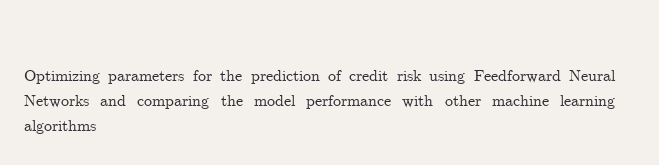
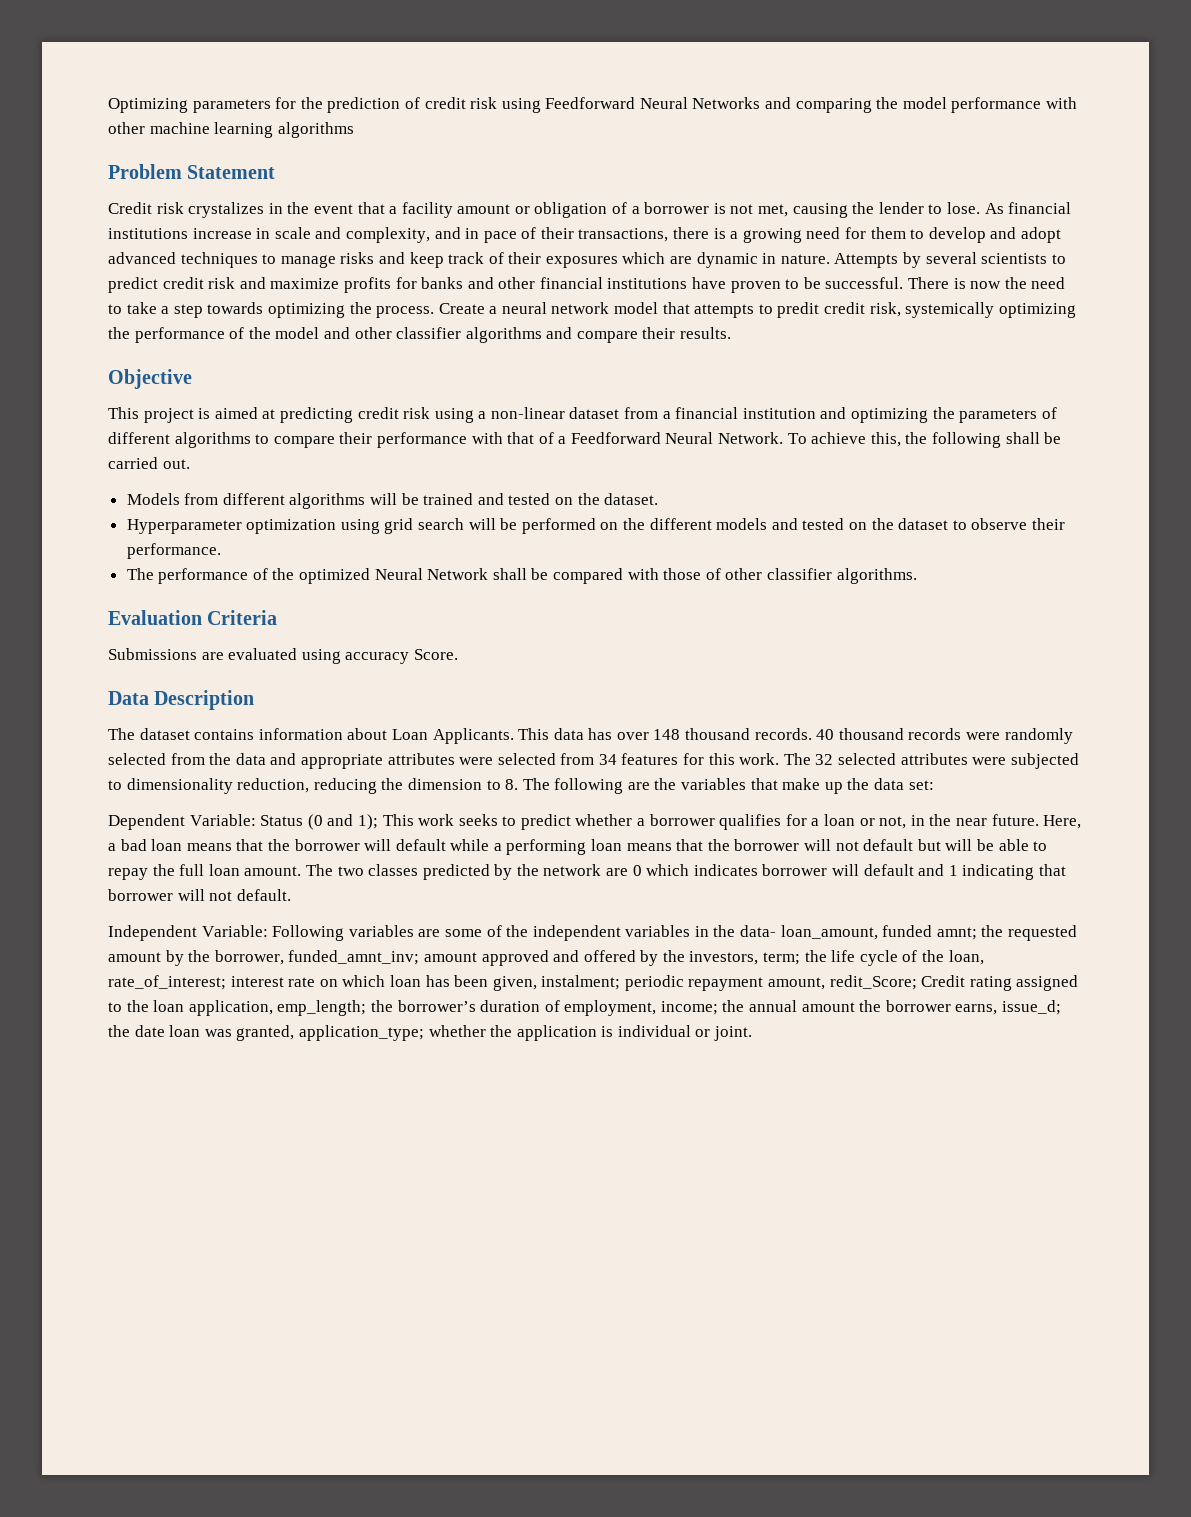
(96, 127) none -> [108,164,276,179] [108,202,1072,218] [108,227,1061,243] [108,252,1066,268] [108,277,1066,293] [108,302,1076,318] [108,327,732,343] [108,369,192,389] [108,407,1057,423] [108,432,1062,448] [108,457,190,469] [126,493,659,509] [126,518,1065,534] [126,543,221,559] [126,568,917,584] [108,610,278,625] [108,648,458,664] [108,690,255,710] [108,728,1073,744] [108,753,1079,769] [108,778,934,794] [108,814,1082,830] [108,839,1048,855] [108,864,1066,880] [108,889,291,901] [108,925,1078,941] [108,950,984,966] [108,975,1079,991] [108,1000,1062,1016] [108,1025,753,1041] // Problem Statement // Credit risk crystalizes in the event that a facility amount or obligation of a borrower is not met, causing the lender to lose. As financial institutions increase in scale and complexity, and in pace of their transactions, there is a growing need for them to develop and adopt advanced techniques to manage risks and keep track of their exposures which are dynamic in nature. Attempts by several scientists to predict credit risk and maximize profits for banks and other financial institutions have proven to be successful. There is now the need to take a step towards optimizing the process. Create a neural network model that attempts to predit credit risk, systemically optimizing the performance of the model and other classifier algorithms and compare their results. // Objective // This project is aimed at predicting credit risk using a non-linear dataset from a financial institution and optimizing the parameters of different algorithms to compare their performance with that of a Feedforward Neural Network. To achieve this, the following shall be carried out. // Models from different algorithms will be trained and tested on the dataset. // Hyperparameter optimization using grid search will be performed on the different models and tested on the dataset to observe their performance. // The performance of the optimized Neural Network shall be compared with those of other classifier algorithms. // Evaluation Criteria // Submissions are evaluated using accuracy Score. // Data Description // The dataset contains information about Loan Applicants. This data has over 148 thousand records. 40 thousand records were randomly selected from the data and appropriate attributes were selected from 34 features for this work. The 32 selected attributes were subjected to dimensionality reduction, reducing the dimension to 8. The following are the variables that make up the data set: // Dependent Variable: Status (0 and 1); This work seeks to predict whether a borrower qualifies for a loan or not, in the near future. Here, a bad loan means that the borrower will default while a performing loan means that the borrower will not default but will be able to repay the full loan amount. The two classes predicted by the network are 0 which indicates borrower will default and 1 indicating that borrower will not default. // Independent Variable: Following variables are some of the independent variables in the data- loan_amount, funded amnt; the requested amount by the borrower, funded_amnt_inv; amount approved and offered by the investors, term; the life cycle of the loan, rate_of_interest; interest rate on which loan has been given, instalment; periodic repayment amount, redit_Score; Credit rating assigned to the loan application, emp_length; the borrower’s duration of employment, income; the annual amount the borrower earns, issue_d; the date loan was granted, application_type; whether the application is individual or joint.

